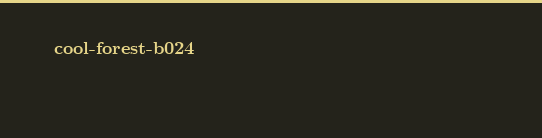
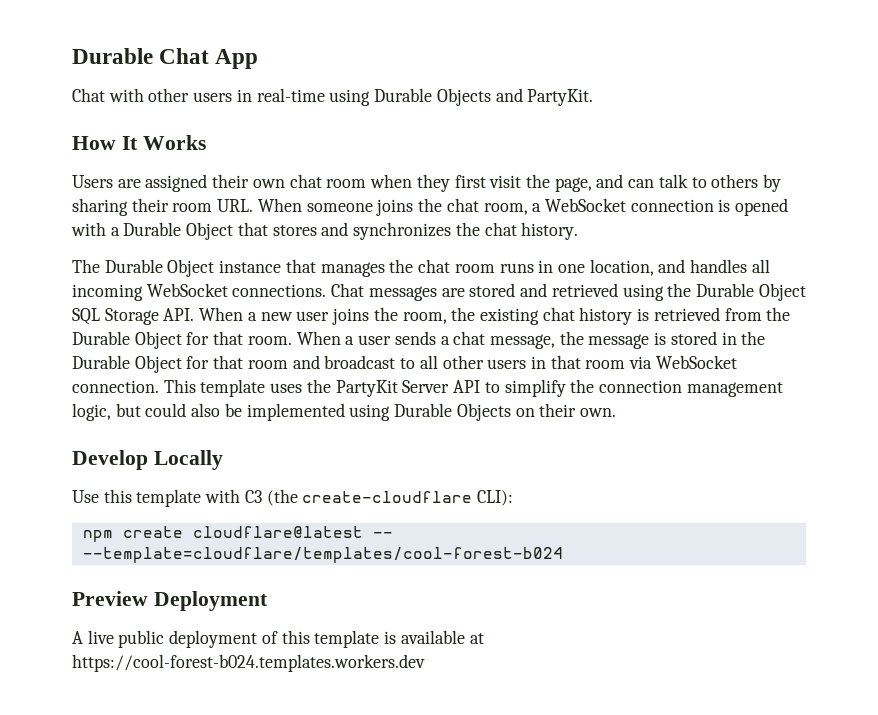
[54,42,194,55] cool-forest-b024 -> [72,48,259,69] [72,88,594,106] [72,135,206,150] [72,174,782,192] [72,198,789,216] [71,222,579,240] [72,259,770,277] [72,283,806,301] [72,307,791,325] [72,331,766,349] [72,355,737,373] [72,379,783,397] [72,403,616,421] [72,450,223,470] [72,489,514,507] [82,526,393,542] [82,547,563,563] [72,591,268,611] [72,630,484,648] [72,654,425,672] Durable Chat App // Chat with other users in real-time using Durable Objects and PartyKit. // How It Works // Users are assigned their own chat room when they first visit the page, and can talk to others by sharing their room URL. When someone joins the chat room, a WebSocket connection is opened with a Durable Object that stores and synchronizes the chat history. // The Durable Object instance that manages the chat room runs in one location, and handles all incoming WebSocket connections. Chat messages are stored and retrieved using the Durable Object SQL Storage API. When a new user joins the room, the existing chat history is retrieved from the Durable Object for that room. When a user sends a chat message, the message is stored in the Durable Object for that room and broadcast to all other users in that room via WebSocket connection. This template uses the PartyKit Server API to simplify the connection management logic, but could also be implemented using Durable Objects on their own. // Develop Locally // Use this template with C3 (the create-cloudflare CLI): // npm create cloudflare@latest -- --template=cloudflare/templates/cool-forest-b024 // Preview Deployment // A live public deployment of this template is available at https://cool-forest-b024.templates.workers.dev

